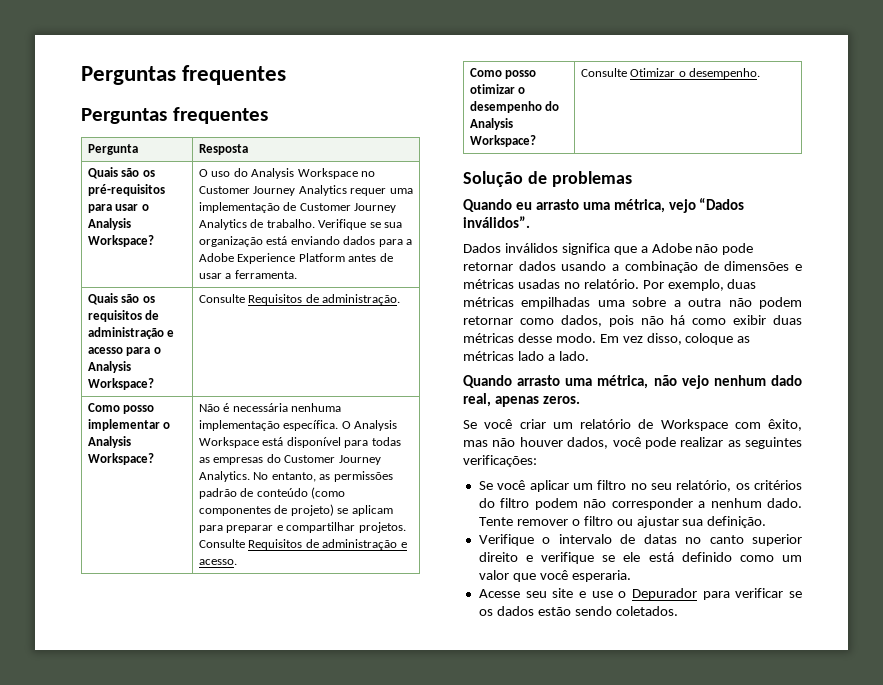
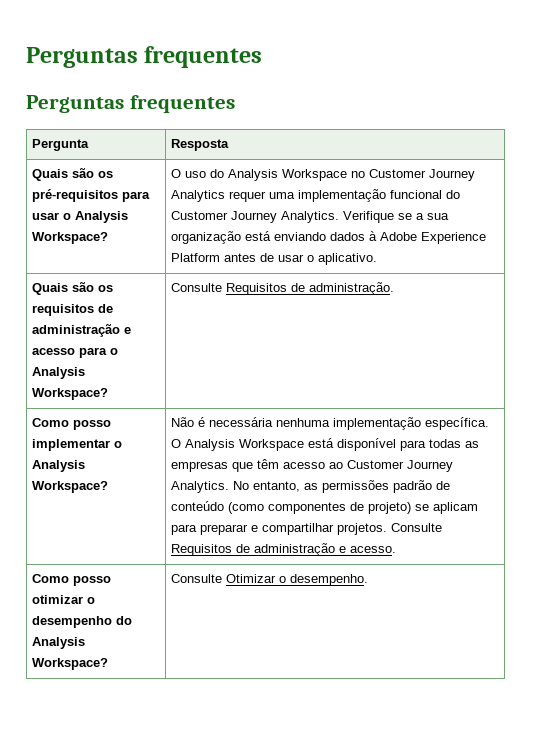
[283,202,397,213] [198,219,315,230] de Customer Journey Analytics de trabalho. -> [390,190,461,199] [171,211,340,223] funcional do Customer Journey Analytics.
(381, 225) none -> [416,213,425,220] a
[378,239,413,247] para a -> [369,231,378,241] à
[225,270,297,279] a ferramenta. -> [307,253,378,265] o aplicativo.
[266,454,281,463] do -> [232,459,344,472] que têm acesso ao
[463,171,632,187] [463,198,745,213] [463,216,530,228] [463,243,754,255] [463,261,802,273] [463,279,757,291] [463,297,803,309] [463,315,802,327] [463,333,751,345] [463,351,589,361] [463,375,802,389] [463,393,580,407] [463,419,802,431] [463,437,802,449] [463,455,537,467] [478,480,802,492] [478,498,802,510] [478,516,767,528] [478,534,802,546] [478,552,802,564] [478,570,631,582] [478,588,802,600] [478,606,678,616] // Solução de problemas // Quando eu arrasto uma métrica, vejo “Dados inválidos”. // Dados inválidos significa que a Adobe não pode retornar dados usando a combinação de dimensões e métricas usadas no relatório. Por exemplo, duas métricas empilhadas uma sobre a outra não podem retornar como dados, pois não há como exibir duas métricas desse modo. Em vez disso, coloque as métricas lado a lado. // Quando arrasto uma métrica, não vejo nenhum dado real, apenas zeros. // Se você criar um relatório de Workspace com êxito, mas não houver dados, você pode realizar as seguintes verificações: // Se você aplicar um filtro no seu relatório, os critérios do filtro podem não corresponder a nenhum dado. Tente remover o filtro ou ajustar sua definição. // Verifique o intervalo de datas no canto superior direito e verifique se ele está definido como um valor que você esperaria. // Acesse seu site e use o Depurador para verificar se os dados estão sendo coletados. -> (369, 580) none

